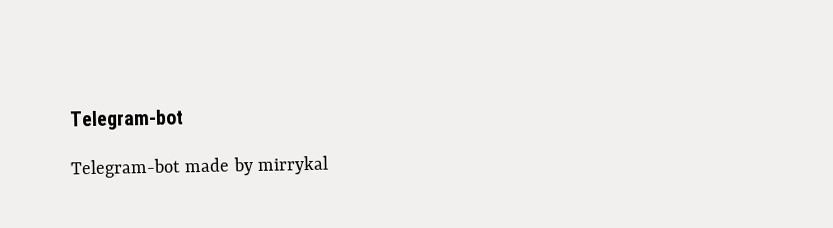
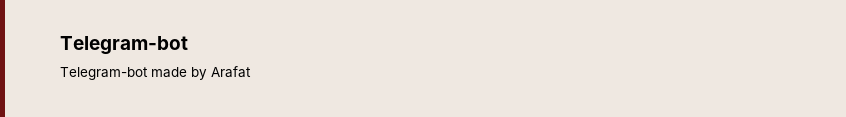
[257,155,330,175] mirrykal -> [211,66,251,78] Arafat

